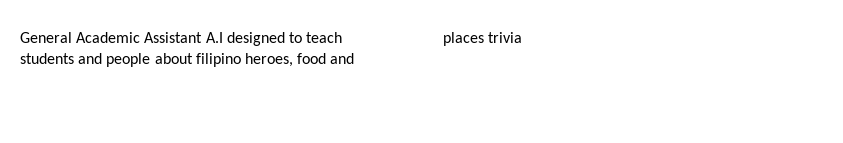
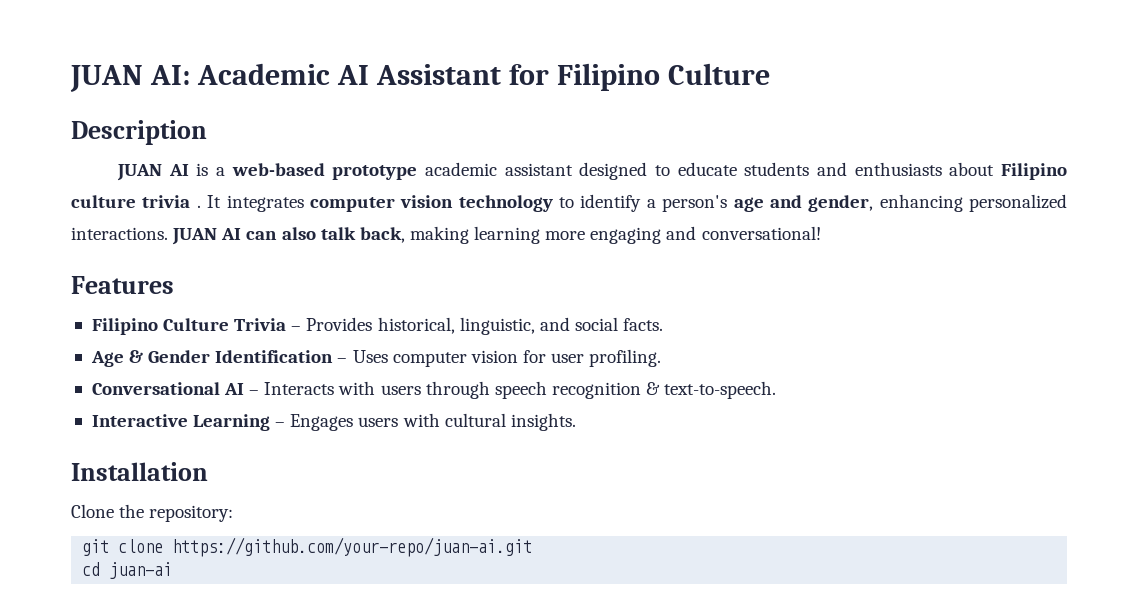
[20,32,223,43] General Academic Assistant A.I -> [70,63,770,92] [71,120,207,145] [117,162,573,181] JUAN AI: Academic AI Assistant for Filipino Culture // Description // JUAN AI is a web-based prototype academic assistant
[306,32,343,43] teach -> [677,162,737,176] educate
[106,53,355,67] [443,32,523,46] people about filipino heroes, food and places trivia -> [854,162,1067,180] [71,194,1067,212] [71,226,821,245] [71,276,174,294] [91,317,664,335] [90,349,662,367] [91,381,777,399] [91,413,576,431] [71,462,208,481] [71,504,234,522] [82,537,533,557] [82,562,173,579] enthusiasts about Filipino culture trivia . It integrates computer vision technology to identify a person's age and gender, enhancing personalized interactions. JUAN AI can also talk back, making learning more engaging and conversational! // Features // Filipino Culture Trivia – Provides historical, linguistic, and social facts. // Age & Gender Identification – Uses computer vision for user profiling. // Conversational AI – Interacts with users through speech recognition & text-to-speech. // Interactive Learning – Engages users with cultural insights. // Installation // Clone the repository: // git clone https://github.com/your-repo/juan-ai.git // cd juan-ai

